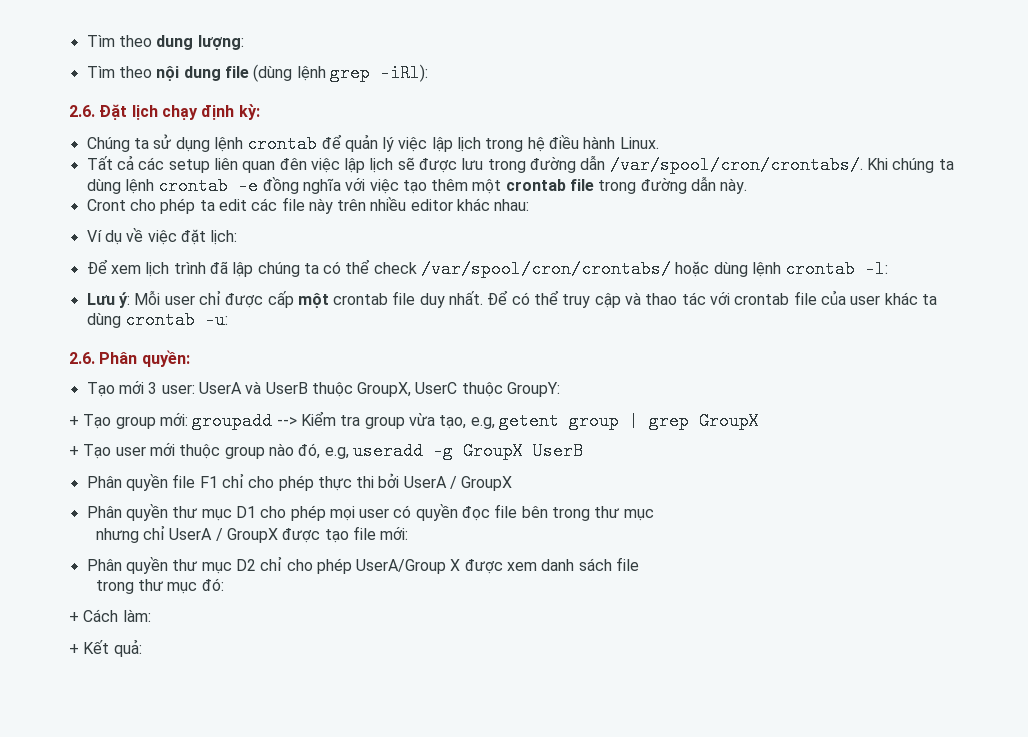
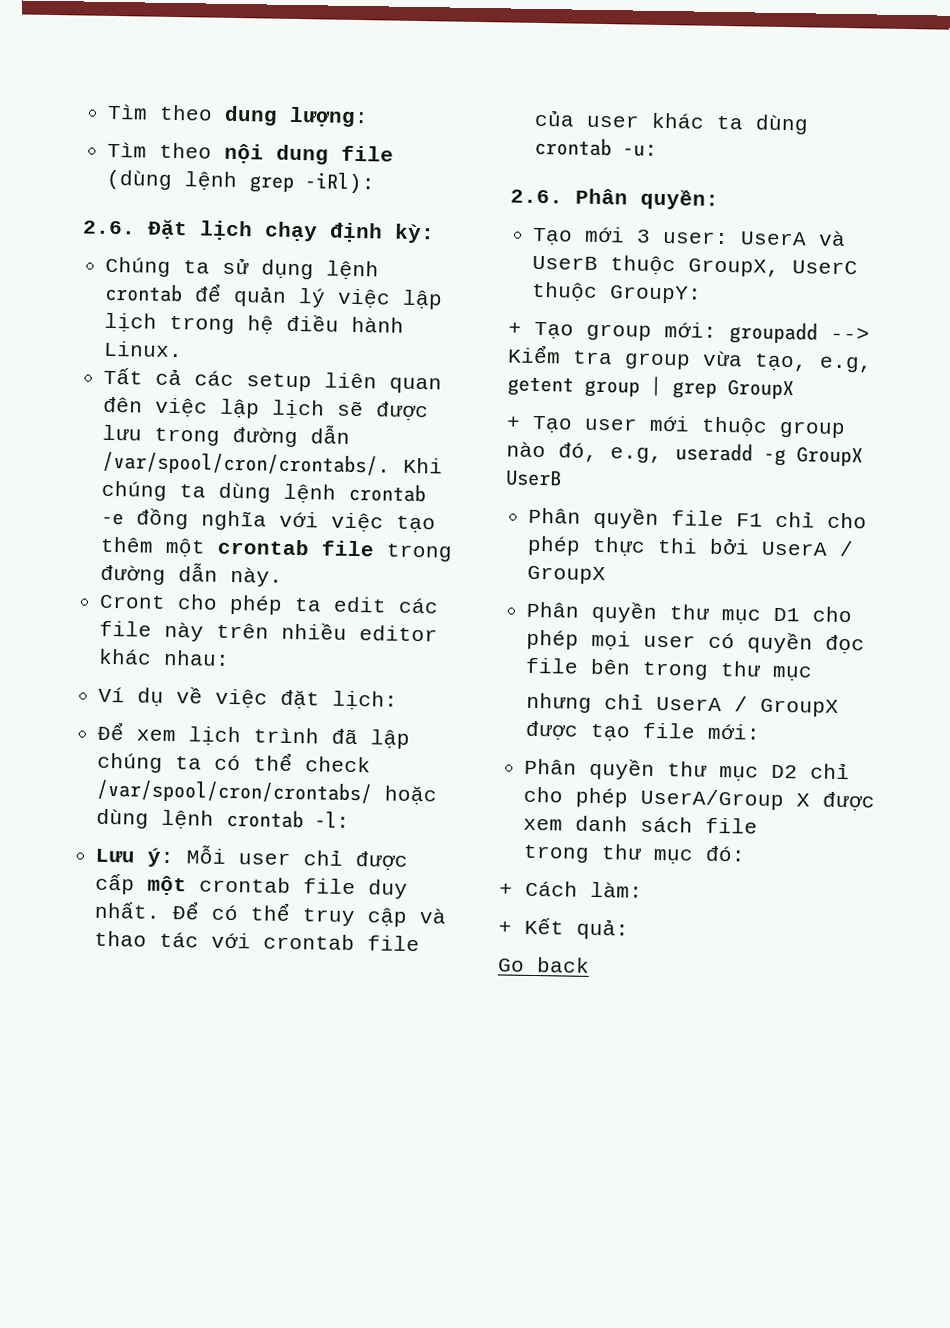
(142, 648) none -> [497,957,590,973] // Go back

